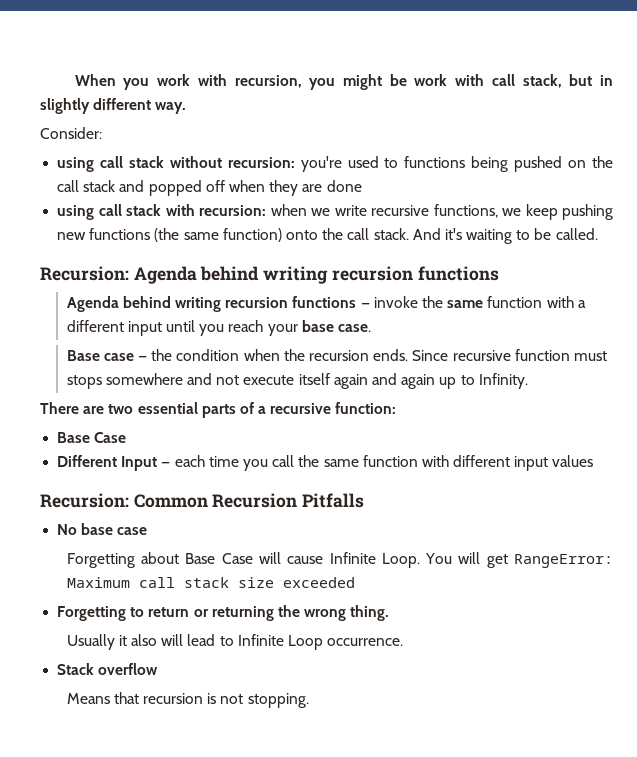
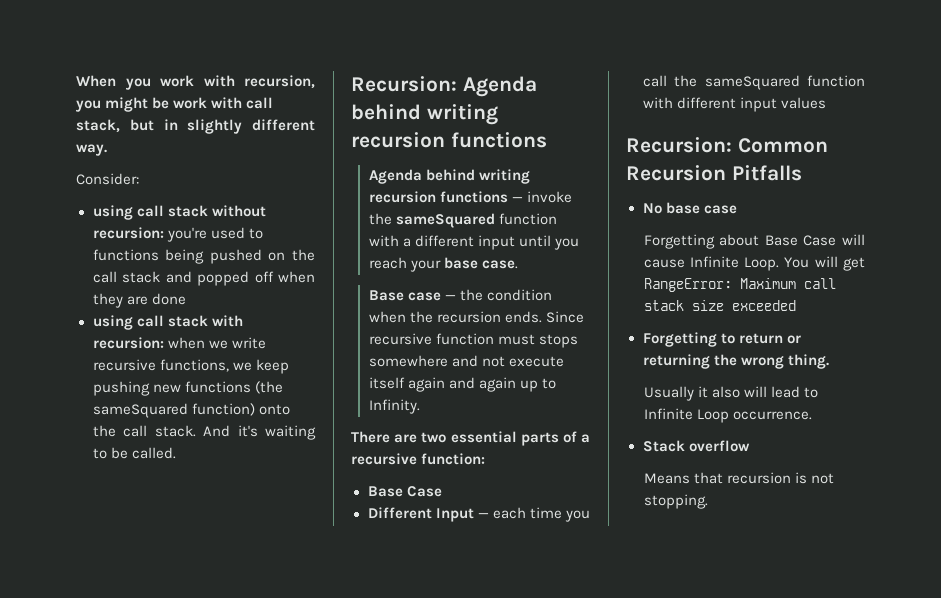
[183,232,219,240] same -> [92,403,188,418] sameSquared
[447,300,484,308] same -> [395,213,495,228] sameSquared
[323,459,359,467] same -> [704,75,800,90] sameSquared

